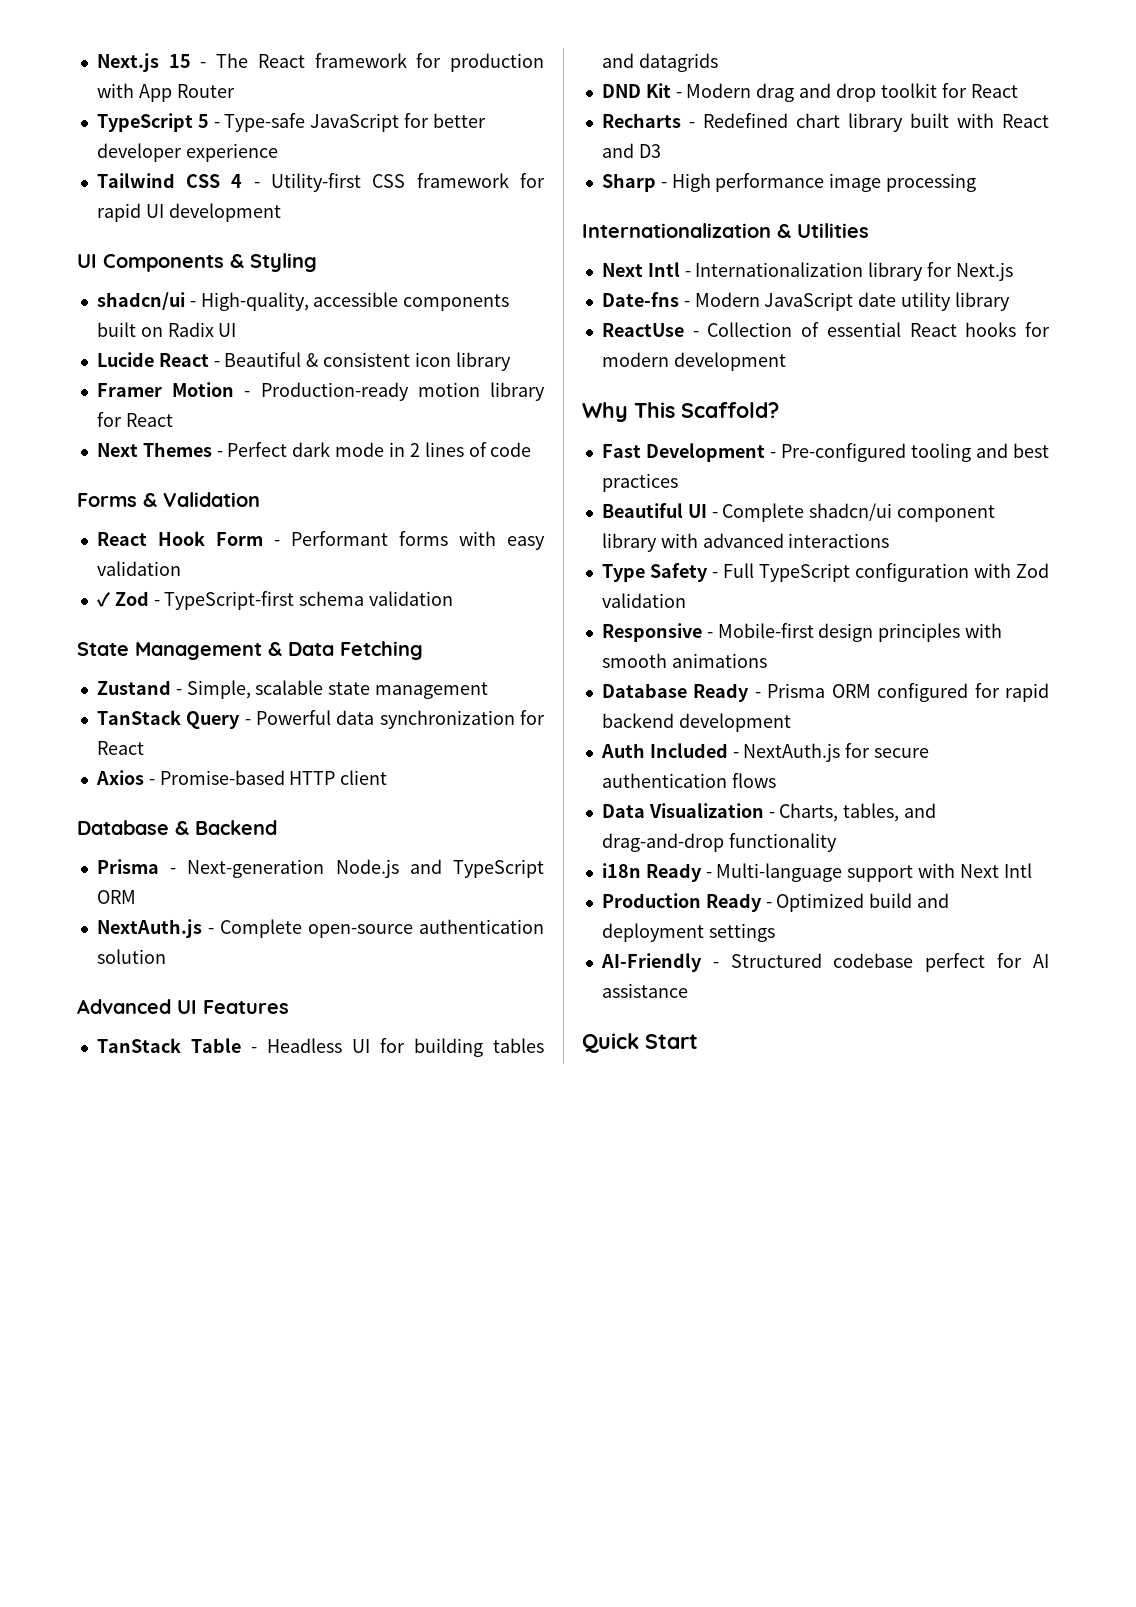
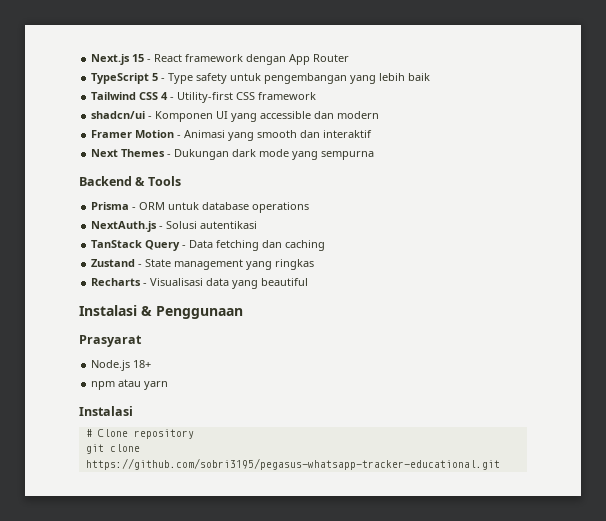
[216,53,249,68] The -> (152, 60) none
[416,53,544,72] [96,83,134,98] for production with -> [246,54,287,65] dengan
[224,113,486,132] [96,143,278,162] Type-safe JavaScript for better developer experience -> [168,73,431,84] Type safety untuk pengembangan yang lebih baik
[519,173,545,188] [96,203,281,222] [77,253,317,272] [96,292,510,311] [96,322,237,337] [96,352,511,371] [96,382,545,401] [96,412,173,427] for rapid UI development // UI Components & Styling // shadcn/ui - High-quality, accessible components built on Radix UI // Lucide React - Beautiful & consistent icon library // Framer Motion - Production-ready motion library for React -> [91,111,380,122] [91,130,373,141] // shadcn/ui - Komponen UI yang accessible dan modern // Framer Motion - Animasi yang smooth dan interaktif
[227,442,288,457] Perfect -> [174,149,230,160] Dukungan
[388,442,532,457] [77,492,260,507] [96,531,545,550] [96,561,181,576] [96,591,454,610] [77,641,423,660] [96,680,489,699] [96,710,545,729] [96,741,144,755] [95,770,388,785] [77,820,277,835] [96,859,544,878] [96,890,136,904] [96,919,544,938] [96,949,166,964] [77,999,289,1014] [96,1038,544,1057] [601,53,718,72] [601,83,1018,102] [601,113,1049,132] [601,143,661,158] [601,173,977,192] [582,223,869,238] [601,262,1013,281] [601,292,1010,311] [601,322,1050,337] [601,352,786,371] [582,402,779,422] [601,443,1049,462] [601,473,678,492] [601,503,996,522] [601,533,890,552] [601,563,1049,582] [601,593,686,608] [601,623,1003,642] [601,653,767,668] [601,683,1049,702] [601,713,791,732] [600,743,930,762] [601,773,776,788] [601,803,937,822] [601,833,837,852] [601,863,1032,882] [601,893,950,912] [601,923,775,942] [600,953,1049,972] [601,983,688,998] [582,1033,698,1053] in 2 lines of code // Forms & Validation // React Hook Form - Performant forms with easy validation // ✓ Zod - TypeScript-first schema validation // State Management & Data Fetching // Zustand - Simple, scalable state management // TanStack Query - Powerful data synchronization for React // Axios - Promise-based HTTP client // Database & Backend // Prisma - Next-generation Node.js and TypeScript ORM // NextAuth.js - Complete open-source authentication solution // Advanced UI Features // TanStack Table - Headless UI for building tables and datagrids // DND Kit - Modern drag and drop toolkit for React // Recharts - Redefined chart library built with React and D3 // Sharp - High performance image processing // Internationalization & Utilities // Next Intl - Internationalization library for Next.js // Date-fns - Modern JavaScript date utility library // ReactUse - Collection of essential React hooks for modern development // Why This Scaffold? // Fast Development - Pre-configured tooling and best practices // Beautiful UI - Complete shadcn/ui component library with advanced interactions // Type Safety - Full TypeScript configuration with Zod validation // Responsive - Mobile-first design principles with smooth animations // Database Ready - Prisma ORM configured for rapid backend development // Auth Included - NextAuth.js for secure authentication flows // Data Visualization - Charts, tables, and drag-and-drop functionality // i18n Ready - Multi-language support with Next Intl // Production Ready - Optimized build and deployment settings // AI-Friendly - Structured codebase perfect for AI assistance // Quick Start -> [292,151,375,160] [79,176,181,186] [91,202,310,213] [91,221,258,232] [91,240,326,251] [91,259,315,270] [91,278,309,289] [79,305,243,319] [79,335,142,347] [91,360,152,371] [91,379,169,390] [79,406,133,416] [85,429,194,439] [85,444,140,454] [85,458,500,470] yang sempurna // Backend & Tools // Prisma - ORM untuk database operations // NextAuth.js - Solusi autentikasi // TanStack Query - Data fetching dan caching // Zustand - State management yang ringkas // Recharts - Visualisasi data yang beautiful // Instalasi & Penggunaan // Prasyarat // Node.js 18+ // npm atau yarn // Instalasi // # Clone repository // git clone https://github.com/sobri3195/pegasus-whatsapp-tracker-educational.git

